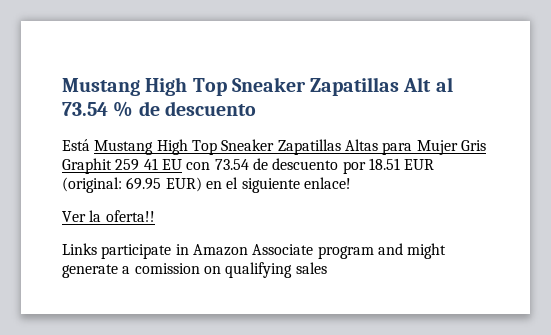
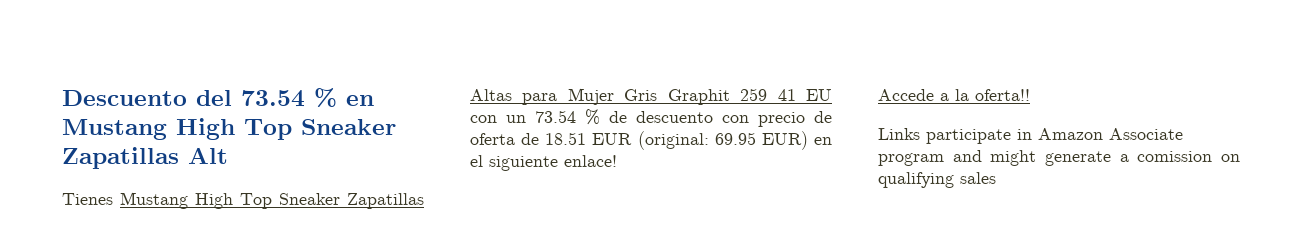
(62, 87) none -> [62,88,374,107] Descuento del 73.54 % en
[435,77,453,92] [62,101,256,117] [62,139,90,151] al 73.54 % de descuento // Está -> [62,193,113,205] // Tienes
[214,158,366,174] 73.54 de descuento por -> [506,109,832,127] [470,133,540,145] un 73.54 % de descuento con precio de oferta de
[62,211,86,222] Ver -> [878,89,949,101] Accede a

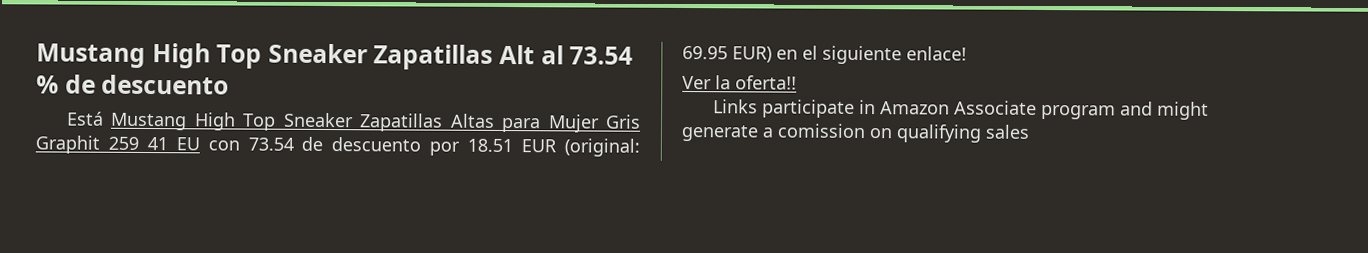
[62,88,374,107] Descuento del 73.54 % en -> (36, 55) none
[62,193,113,205] // Tienes -> [540,45,634,65] [36,74,230,95] [65,111,104,126] al 73.54 % de descuento // Está
[506,109,832,127] [470,133,540,145] un 73.54 % de descuento con precio de oferta de -> [247,136,461,156] 73.54 de descuento por
[878,89,949,101] Accede a -> [682,75,712,90] Ver

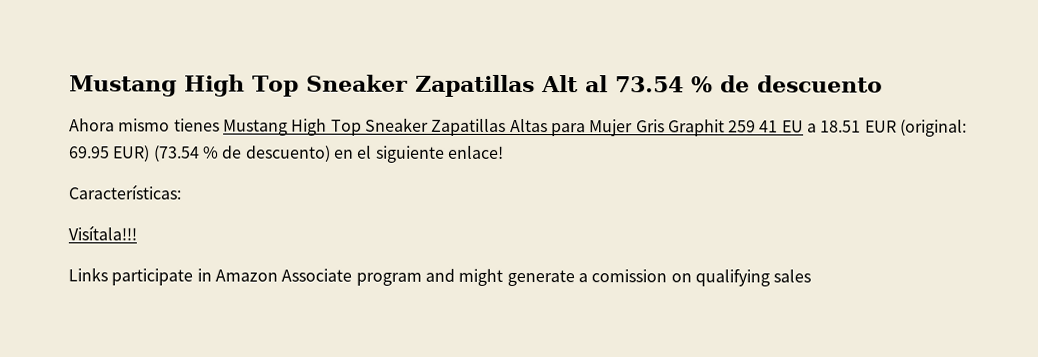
[65,111,104,126] Está -> [69,118,220,132] Ahora mismo tienes
[207,136,461,156] con 73.54 de descuento por -> [807,123,818,133] a
(772, 54) none -> [153,145,331,163] (73.54 % de descuento)
[682,75,797,90] Ver la oferta!! -> [68,184,181,200] [68,225,137,241] Características: // Visítala!!!

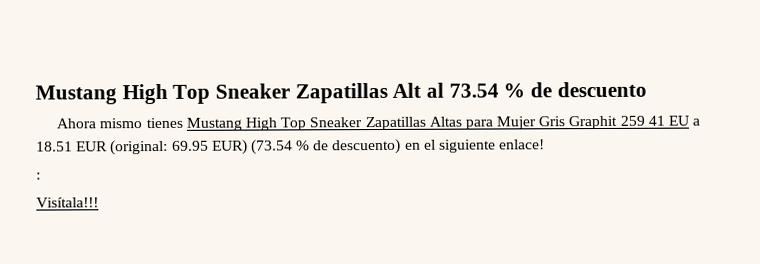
[68,184,181,200] Características: -> [36,172,41,180] :
[68,267,812,287] // Links participate in Amazon Associate program and might generate a comission on qualifying sales -> (99, 202) none

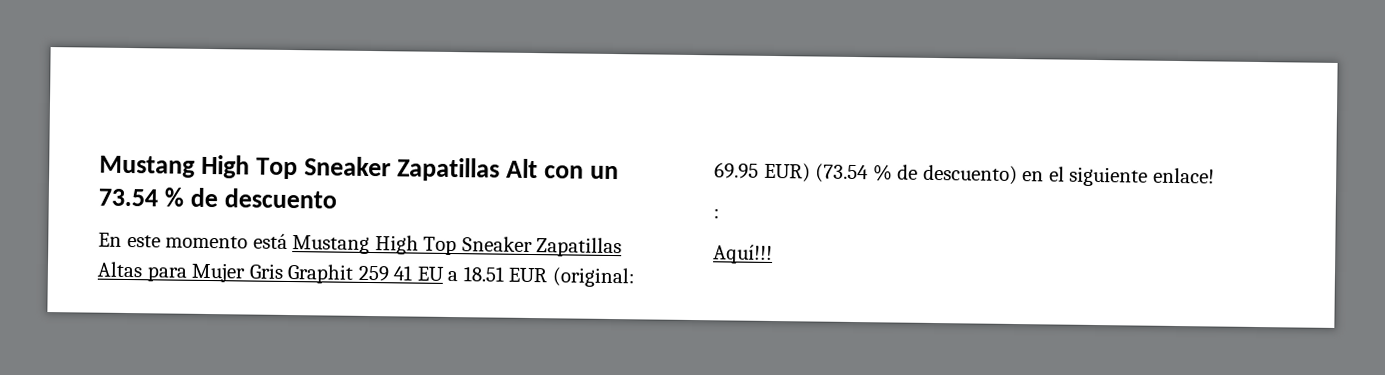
[426,82,445,98] al -> [544,165,620,180] con un
[56,117,183,129] Ahora mismo tienes -> [98,232,288,249] En este momento está
[36,197,99,208] Visítala!!! -> [713,244,773,264] Aquí!!!

